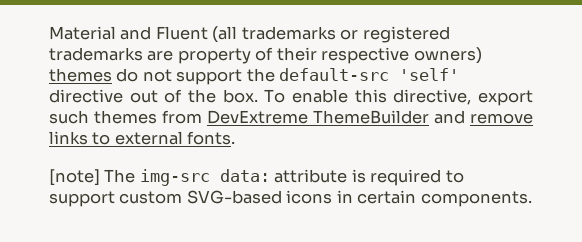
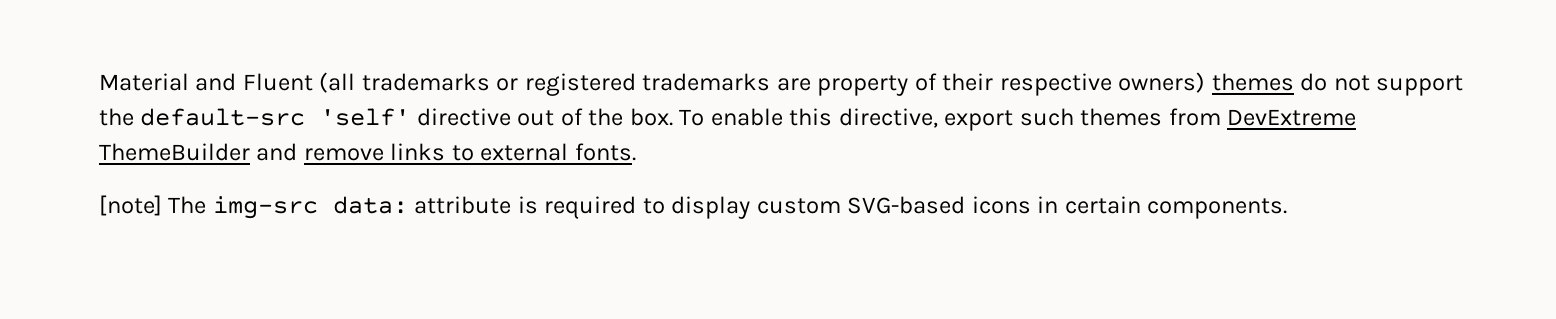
[49,191,115,207] support -> [671,196,751,219] display

